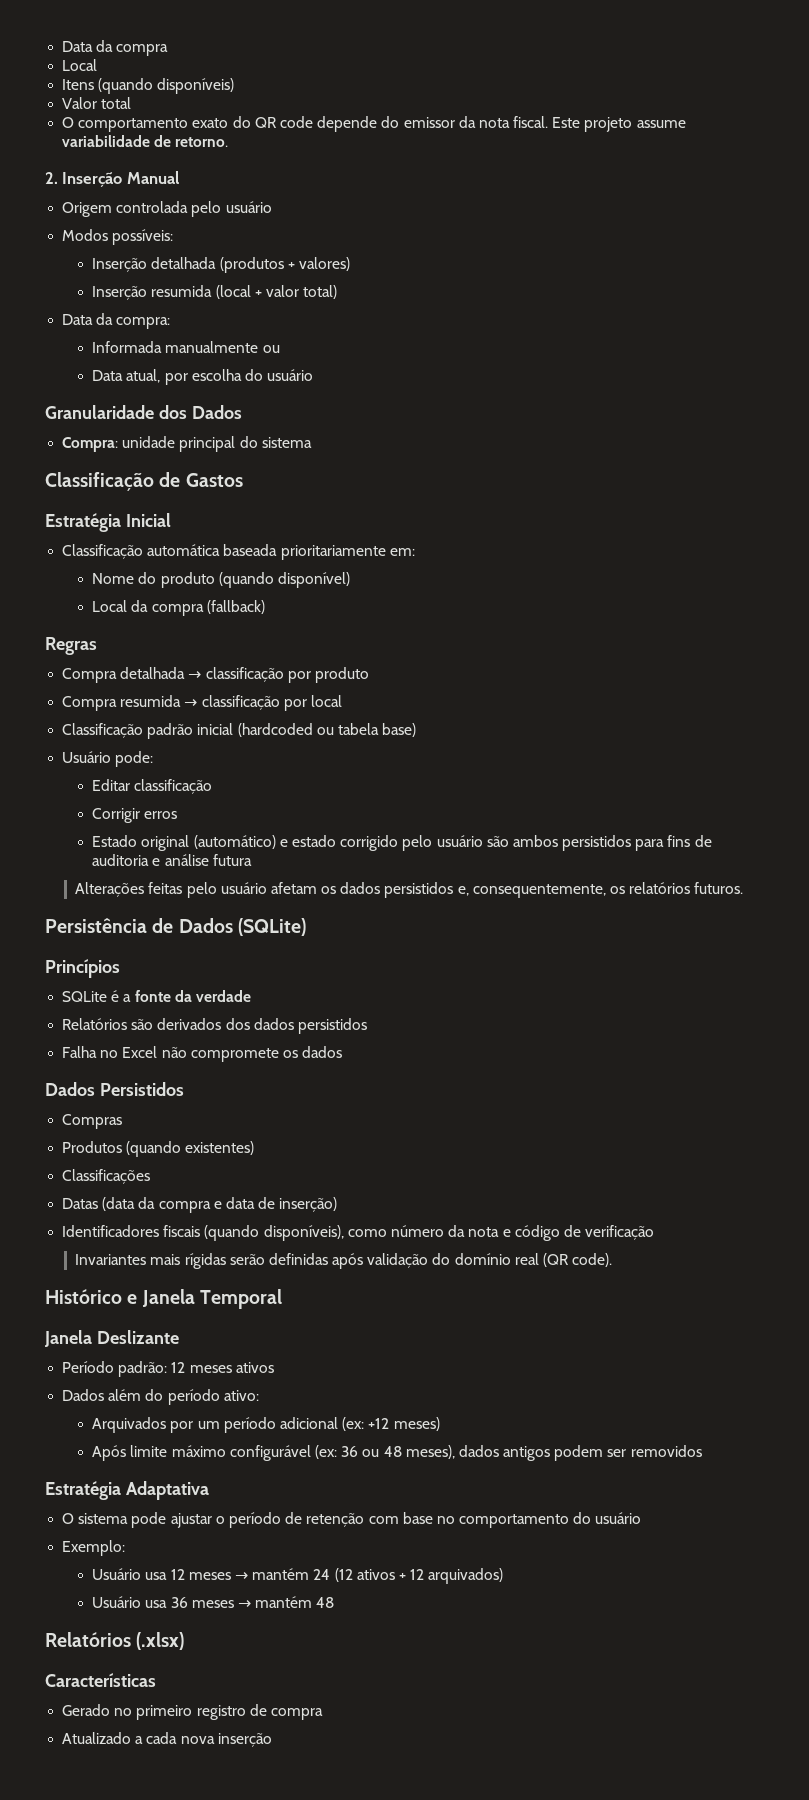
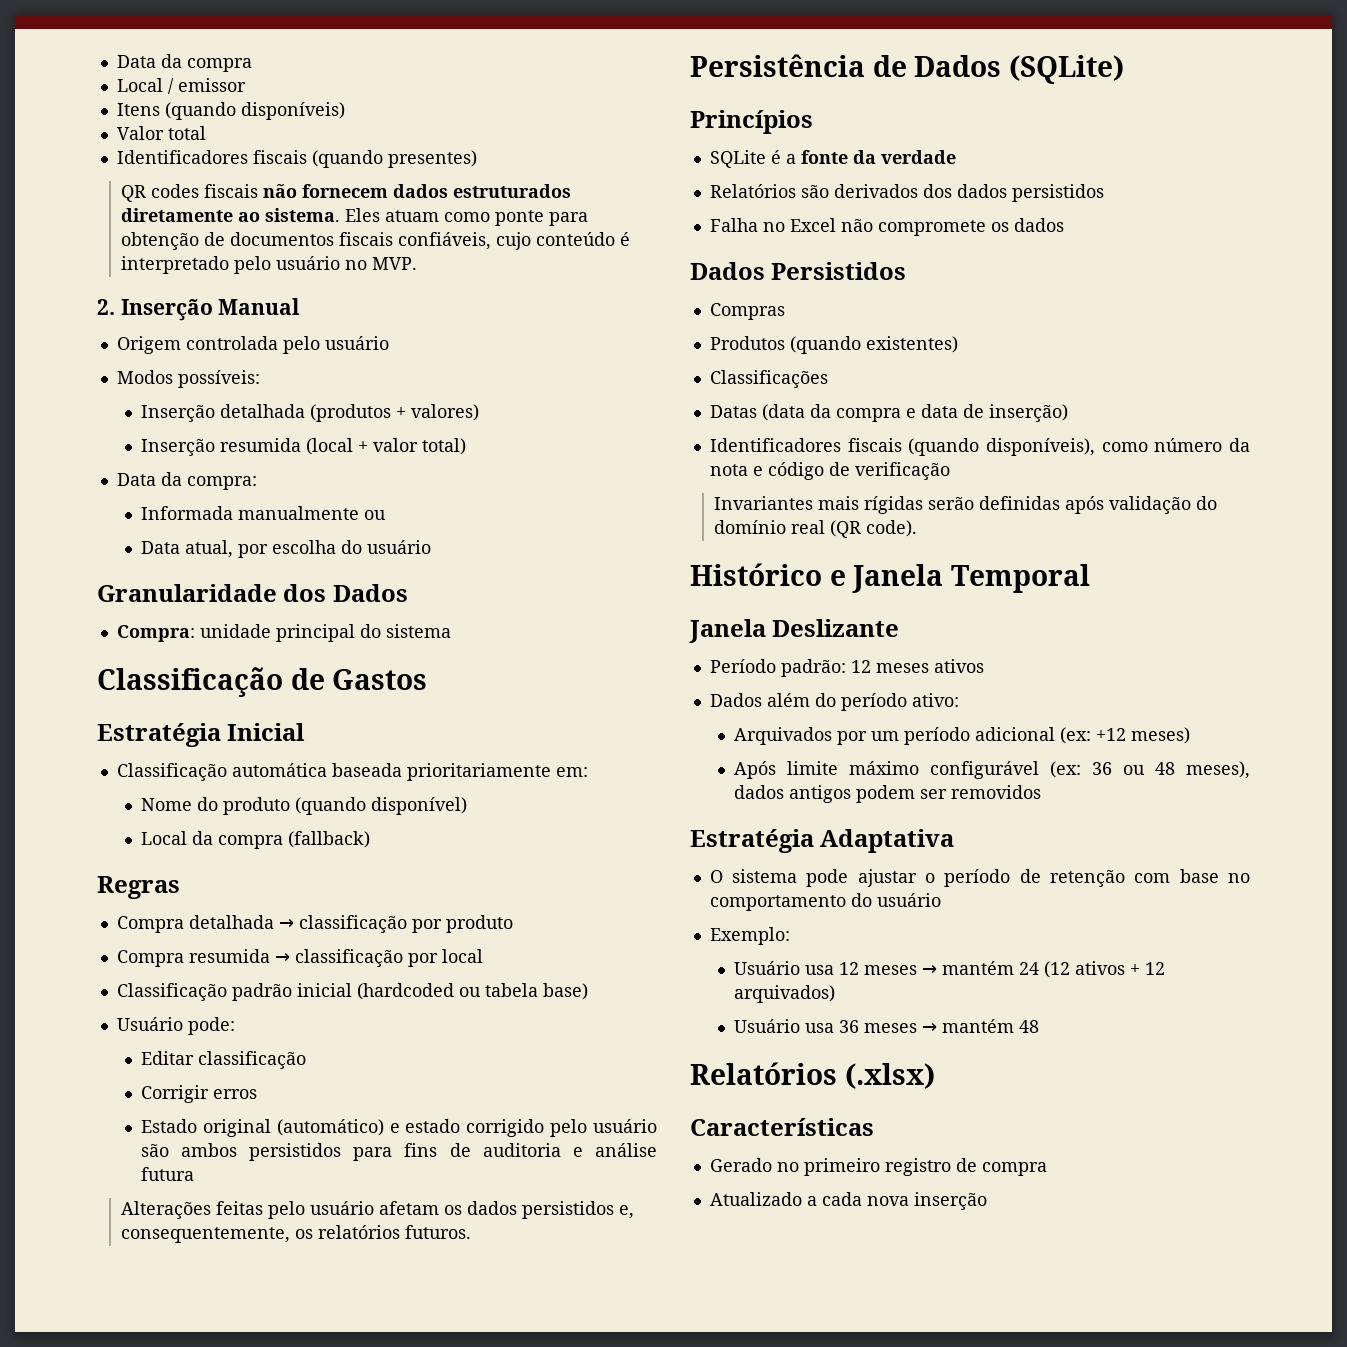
(98, 65) none -> [167,78,246,94] / emissor
[62,116,686,132] [62,135,229,147] O comportamento exato do QR code depende do emissor da nota fiscal. Este projeto assume variabilidade de retorno. -> [116,150,477,168] [121,184,572,202] [121,208,589,226] [121,232,631,250] [121,256,418,274] Identificadores fiscais (quando presentes) // QR codes fiscais não fornecem dados estruturados diretamente ao sistema. Eles atuam como ponte para obtenção de documentos fiscais confiáveis, cujo conteúdo é interpretado pelo usuário no MVP.

